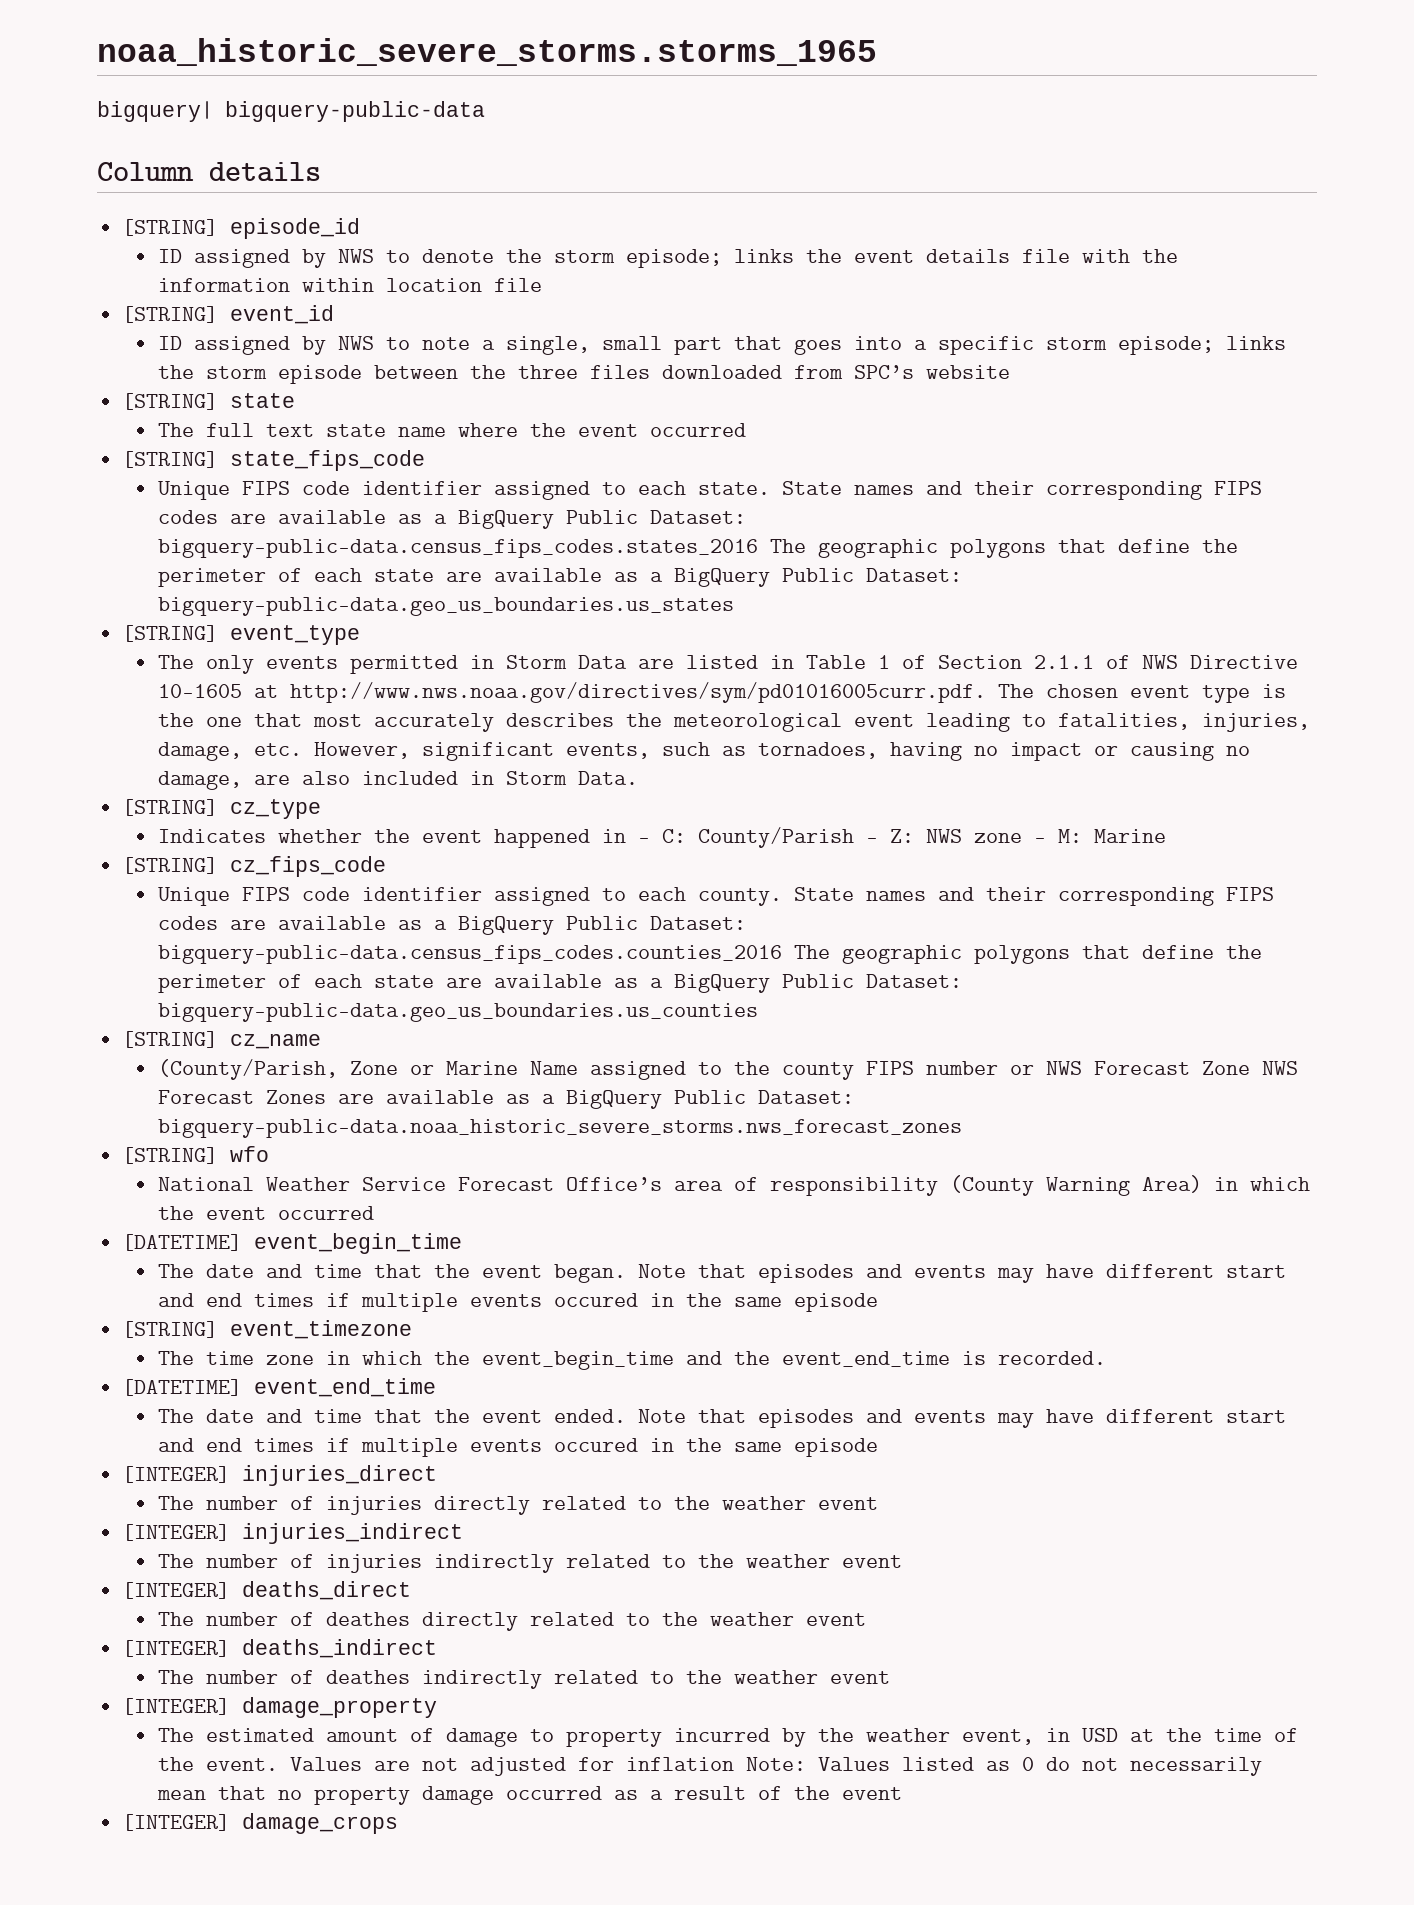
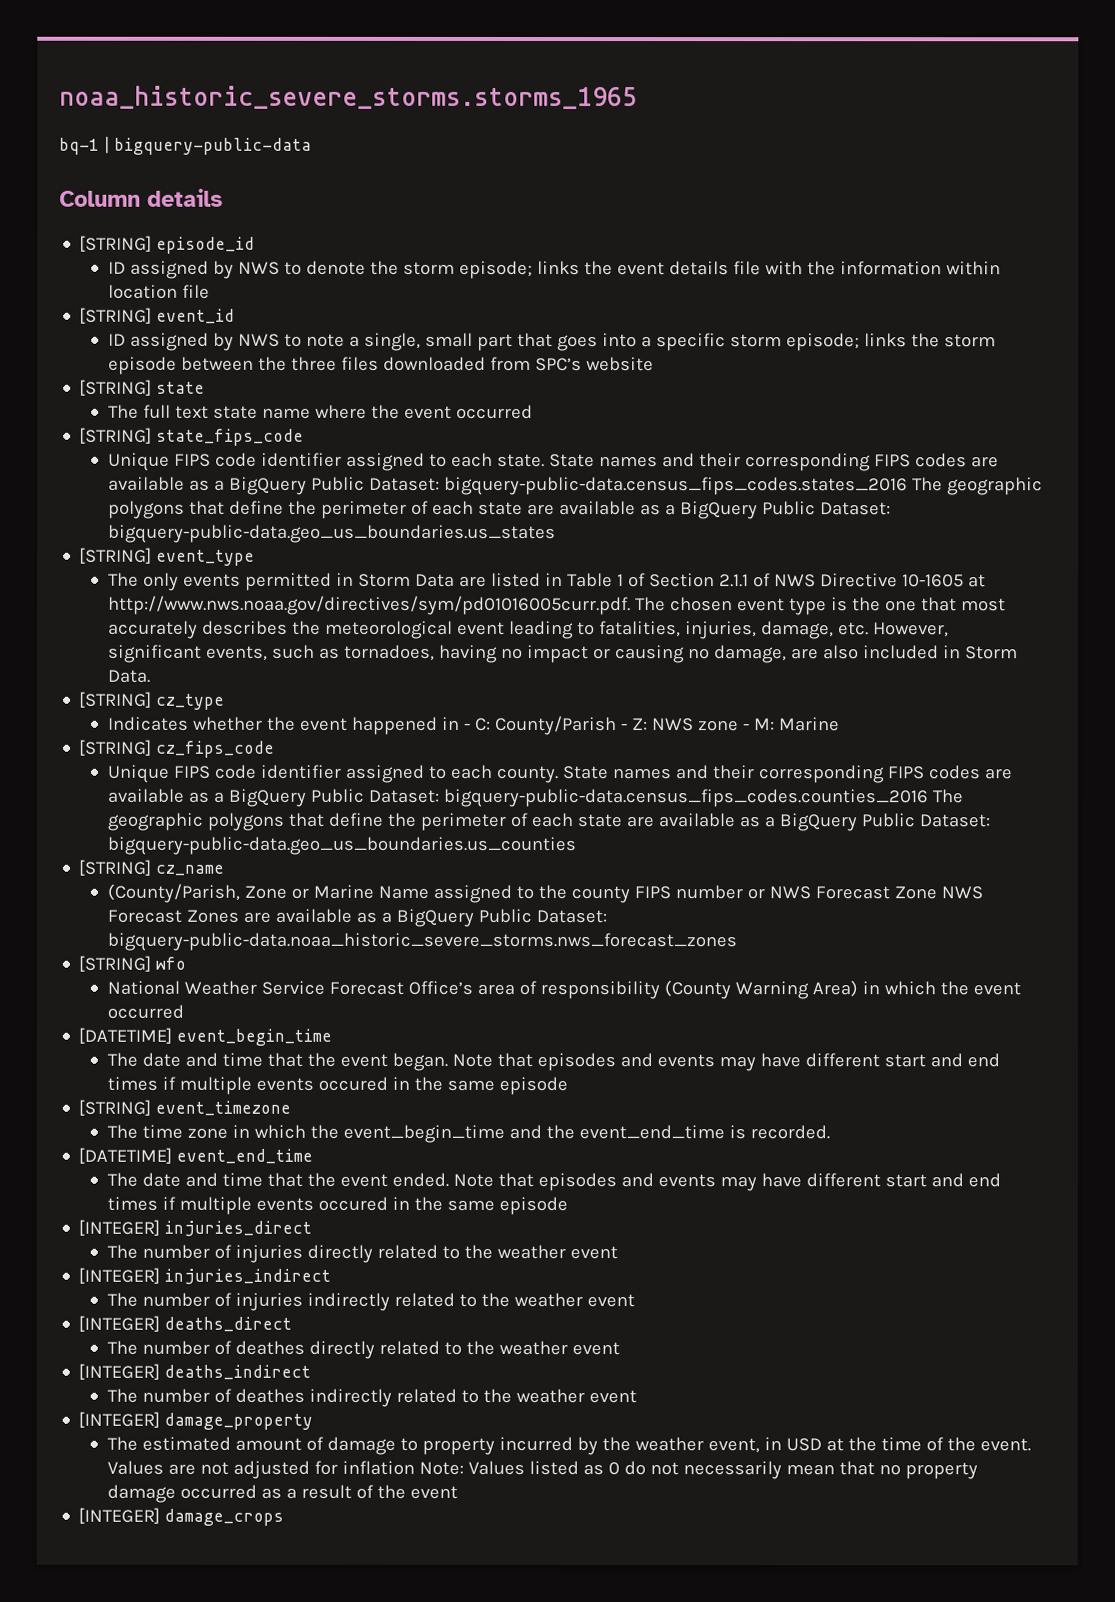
[97,101,213,122] bigquery| -> [59,136,110,155] bq-1 |

